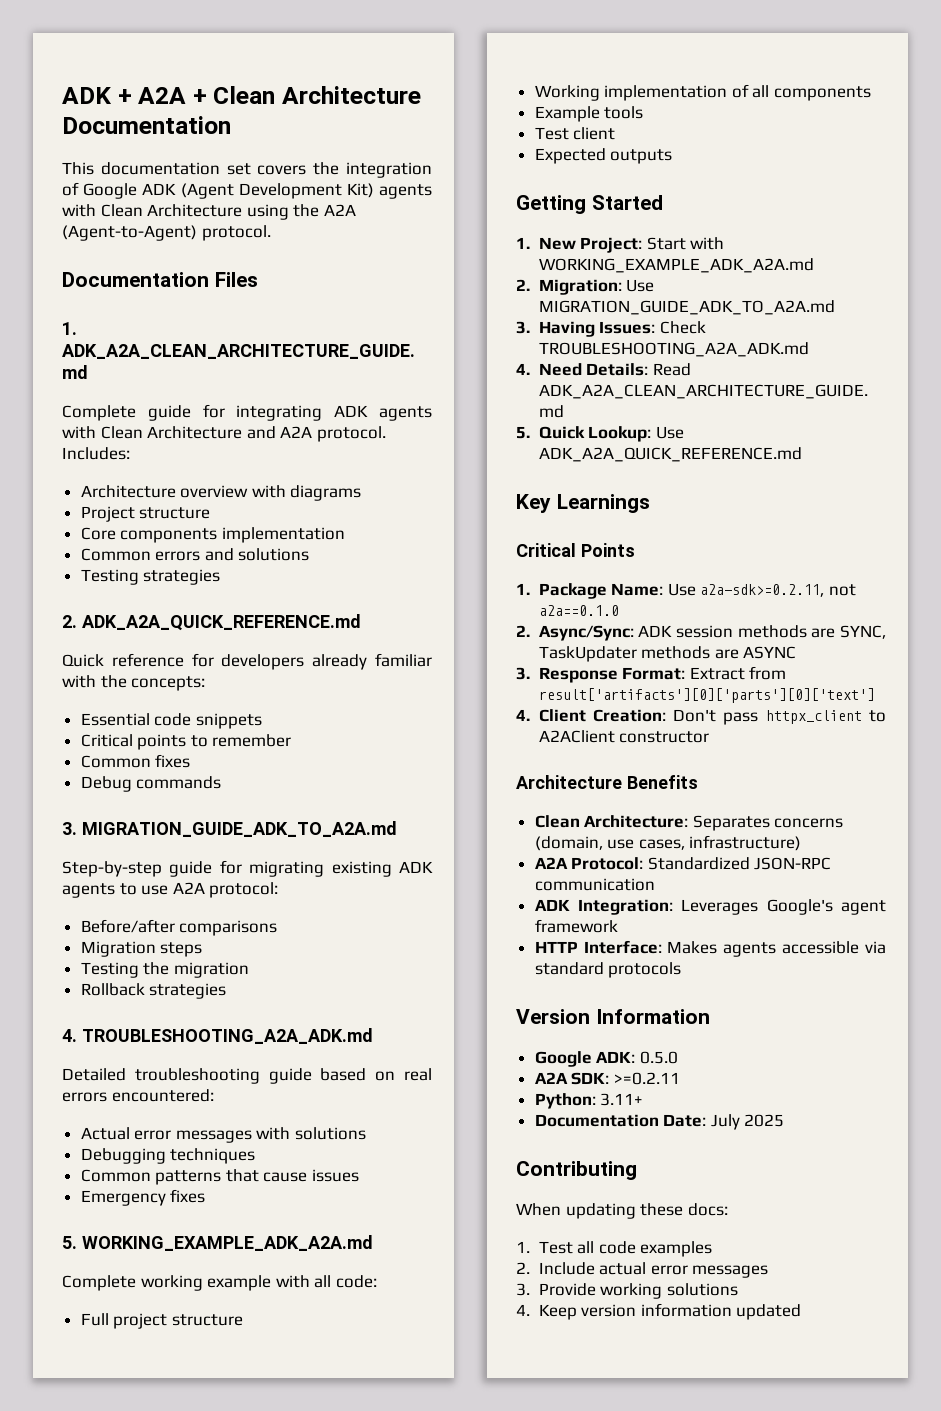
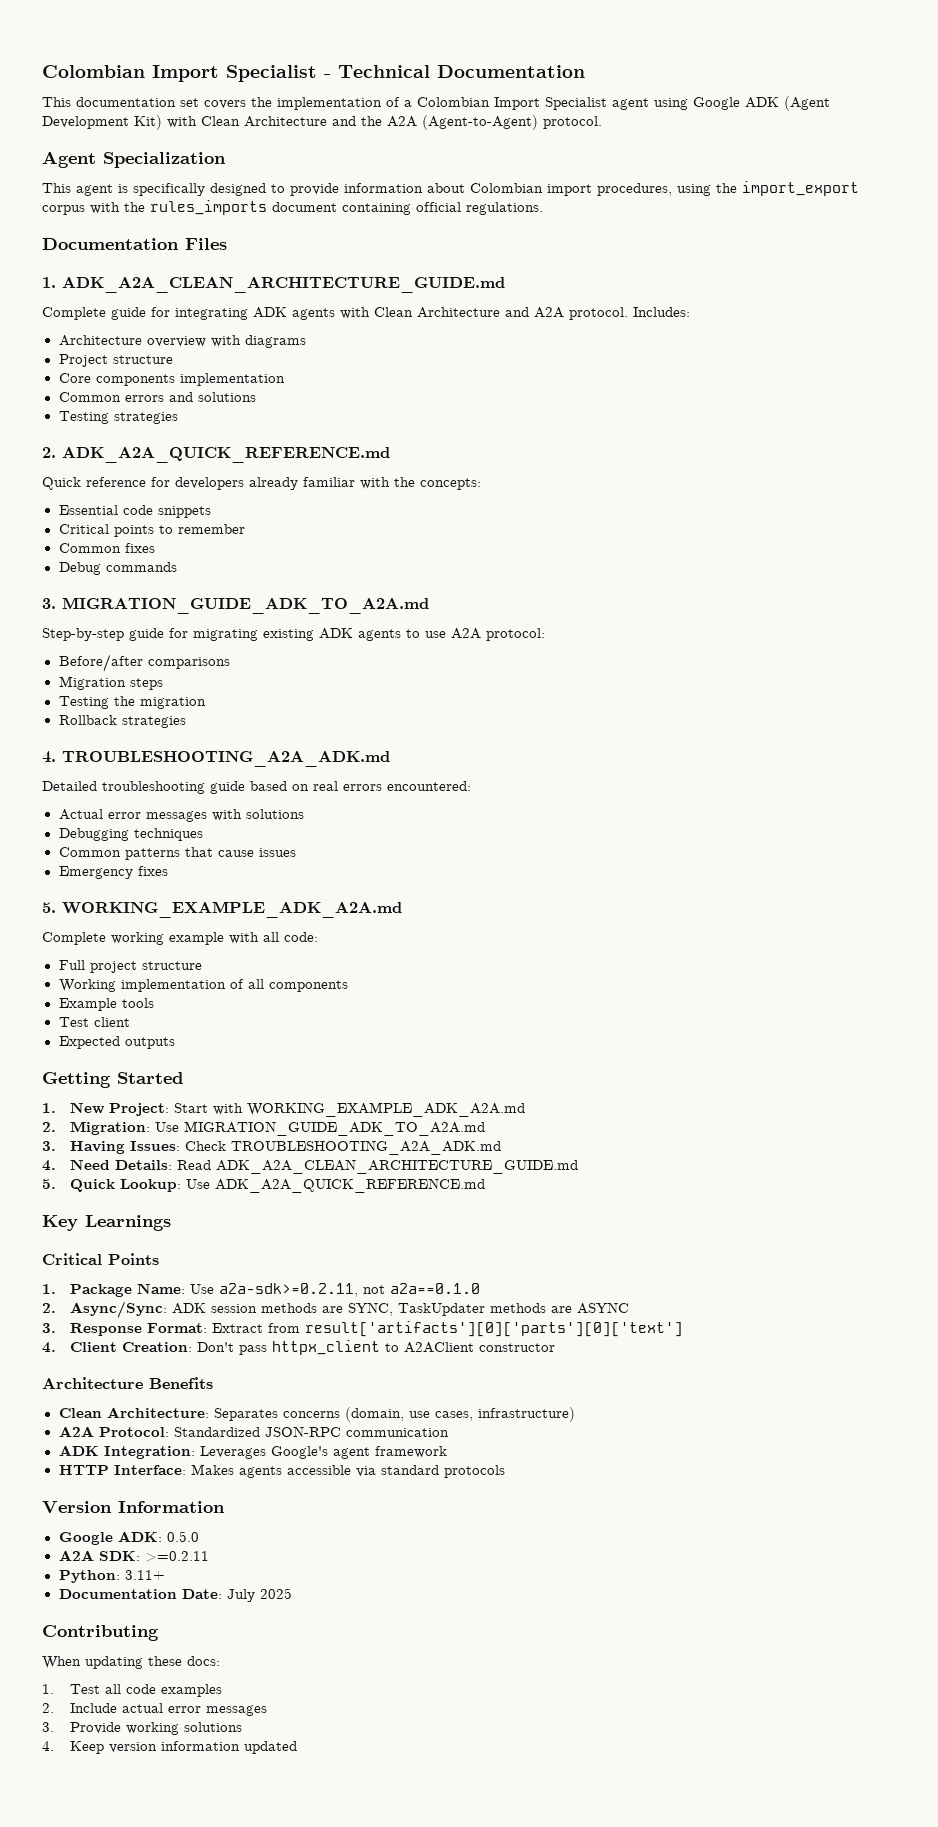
[62,86,422,104] ADK + A2A + Clean Architecture -> [42,65,430,82] Colombian Import Specialist - Technical
[346,162,433,178] [62,182,79,196] integration of -> [277,97,688,110] implementation of a Colombian Import Specialist agent using
[379,184,432,199] [62,204,289,220] agents with Clean Architecture using -> [167,116,356,128] with Clean Architecture and
(271, 233) none -> [42,151,226,168] [42,181,859,196] [42,200,543,215] // Agent Specialization // This agent is specifically designed to provide information about Colombian import procedures, using the import_export corpus with the rules_imports document containing official regulations.

